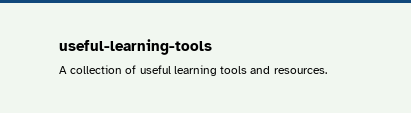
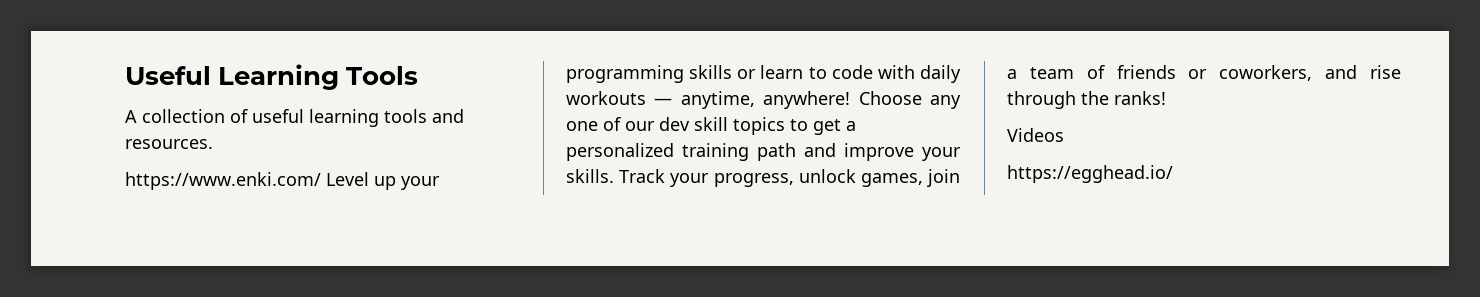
[59,39,212,55] useful-learning-tools -> [125,64,419,90] Useful Learning Tools
(327, 71) none -> [125,172,440,190] [566,65,961,83] [566,91,961,109] [566,117,856,135] [566,143,961,161] [566,169,960,187] [1007,65,1401,81] [1007,91,1166,109] [1007,128,1064,142] [1007,165,1173,183] // https://www.enki.com/ Level up your programming skills or learn to code with daily workouts — anytime, anywhere! Choose any one of our dev skill topics to get a personalized training path and improve your skills. Track your progress, unlock games, join a team of friends or coworkers, and rise through the ranks! // Videos // https://egghead.io/

